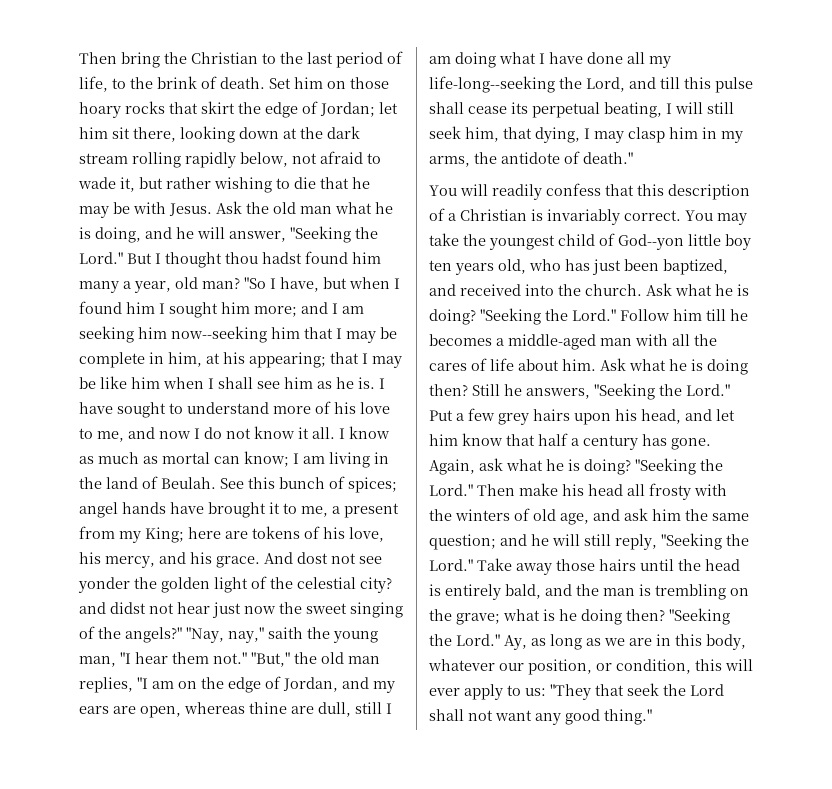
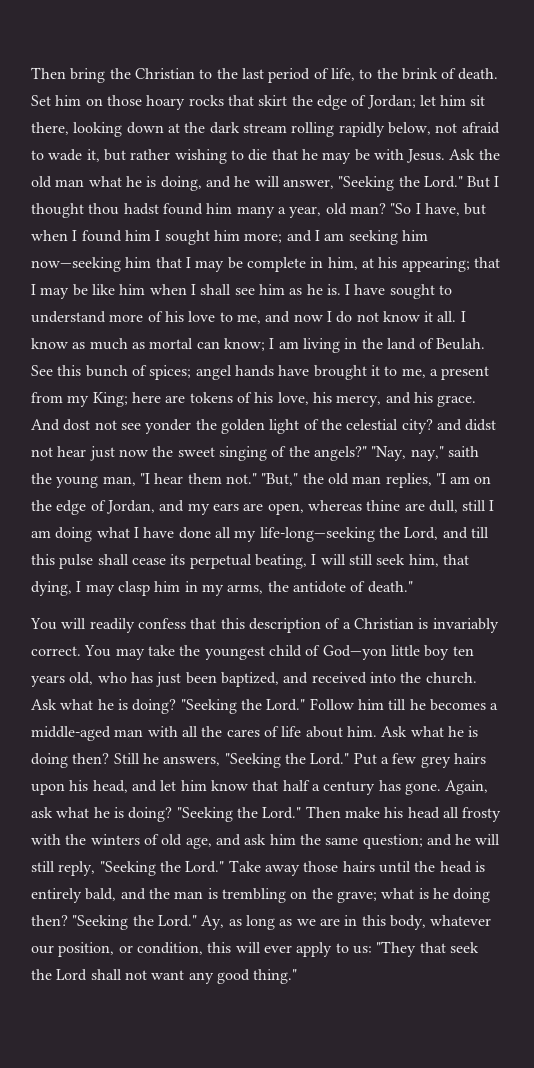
[171,326,267,343] now--seeking -> [31,257,121,272] now—seeking
[429,76,555,93] life-long--seeking -> [259,527,375,542] life-long—seeking
[618,234,684,250] God--yon -> [322,645,387,660] God—yon

